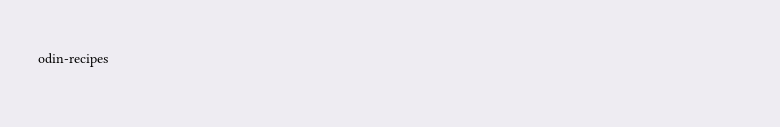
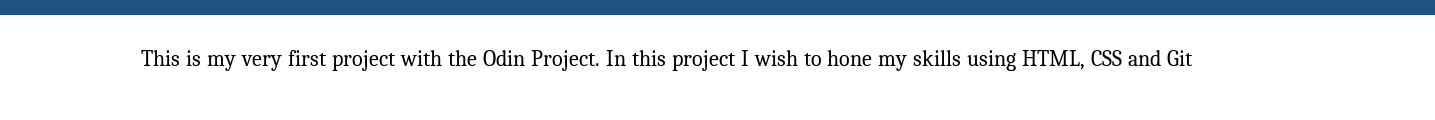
[38,53,108,67] odin-recipes -> [141,50,1194,71] This is my very first project with the Odin Project. In this project I wish to hone my skills using HTML, CSS and Git

